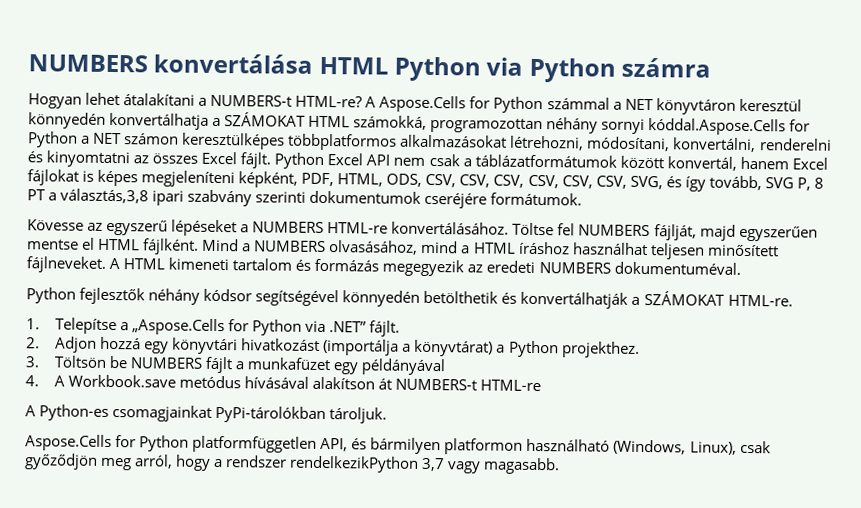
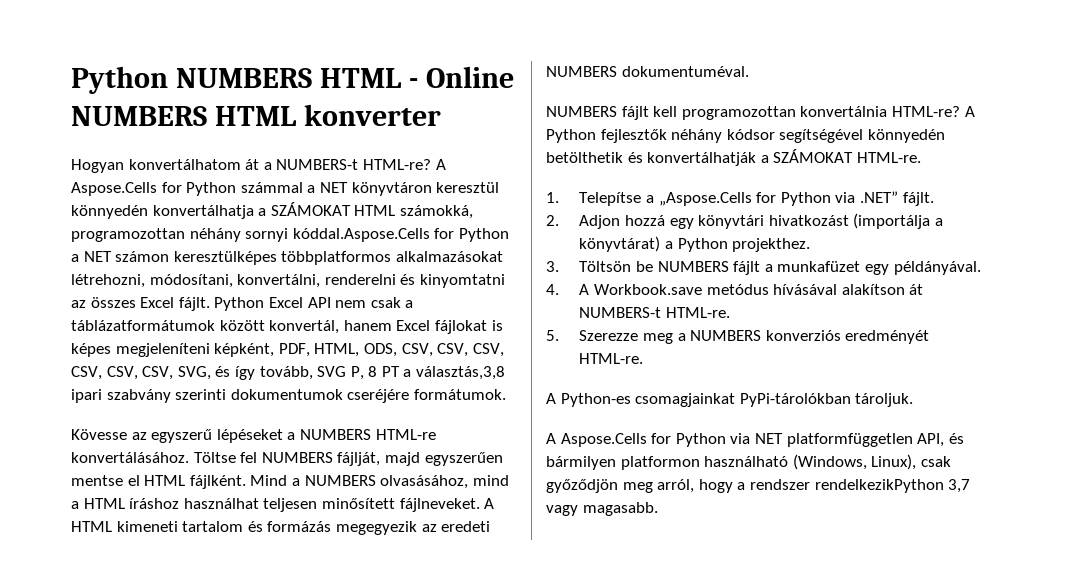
[28,53,712,83] NUMBERS konvertálása HTML Python via Python számra -> [71,66,514,94] [71,104,441,126] Python NUMBERS HTML - Online NUMBERS HTML konverter
[85,92,196,106] lehet átalakítani -> [128,159,260,170] konvertálhatom át
(741, 268) none -> [546,106,975,120] NUMBERS fájlt kell programozottan konvertálnia HTML-re? A
[361,358,447,376] példányával -> [893,261,981,275] példányával.
[480,379,542,392] HTML-re -> [666,307,731,318] [546,330,930,344] [579,353,644,364] HTML-re. // 5. Szerezze meg a NUMBERS konverziós eredményét HTML-re.
[25,434,190,452] Aspose.Cells for Python -> [546,433,783,447] A Aspose.Cells for Python via NET

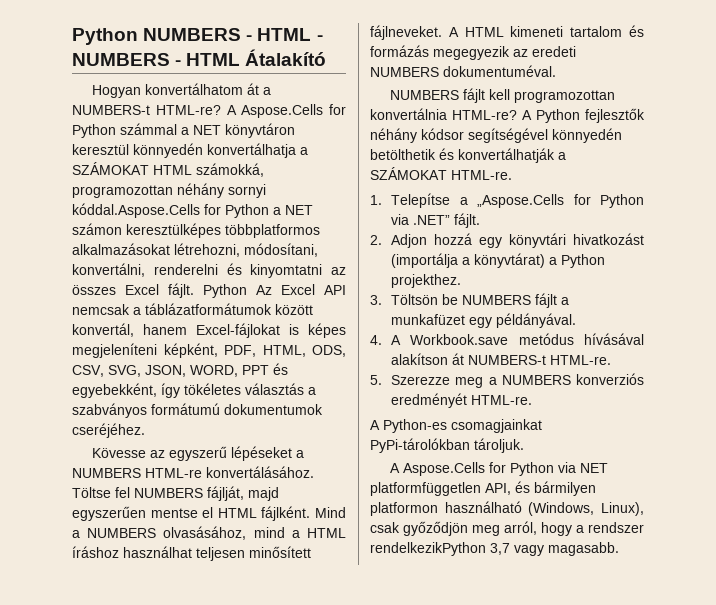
(312, 78) none -> [246,35,253,41] -
[425,66,514,88] [71,104,441,126] Online NUMBERS HTML konverter -> [72,49,327,66] NUMBERS - HTML Átalakító
(265, 304) none -> [256,285,272,295] Az
[335,297,401,308] nem csak -> [72,304,130,315] nemcsak
[396,320,487,334] Excel fájlokat -> [196,323,280,338] Excel-fájlokat
[437,343,504,357] [71,366,506,380] [71,389,506,403] CSV, CSV, CSV, CSV, CSV, SVG, és így tovább, SVG P, 8 PT a választás,3,8 ipari szabvány szerinti dokumentumok cseréjére formátumok. -> [108,363,288,377] [72,383,316,398] [72,403,323,418] [72,423,145,438] SVG, JSON, WORD, PPT és egyebekként, így tökéletes választás a szabványos formátumú dokumentumok cseréjéhez.

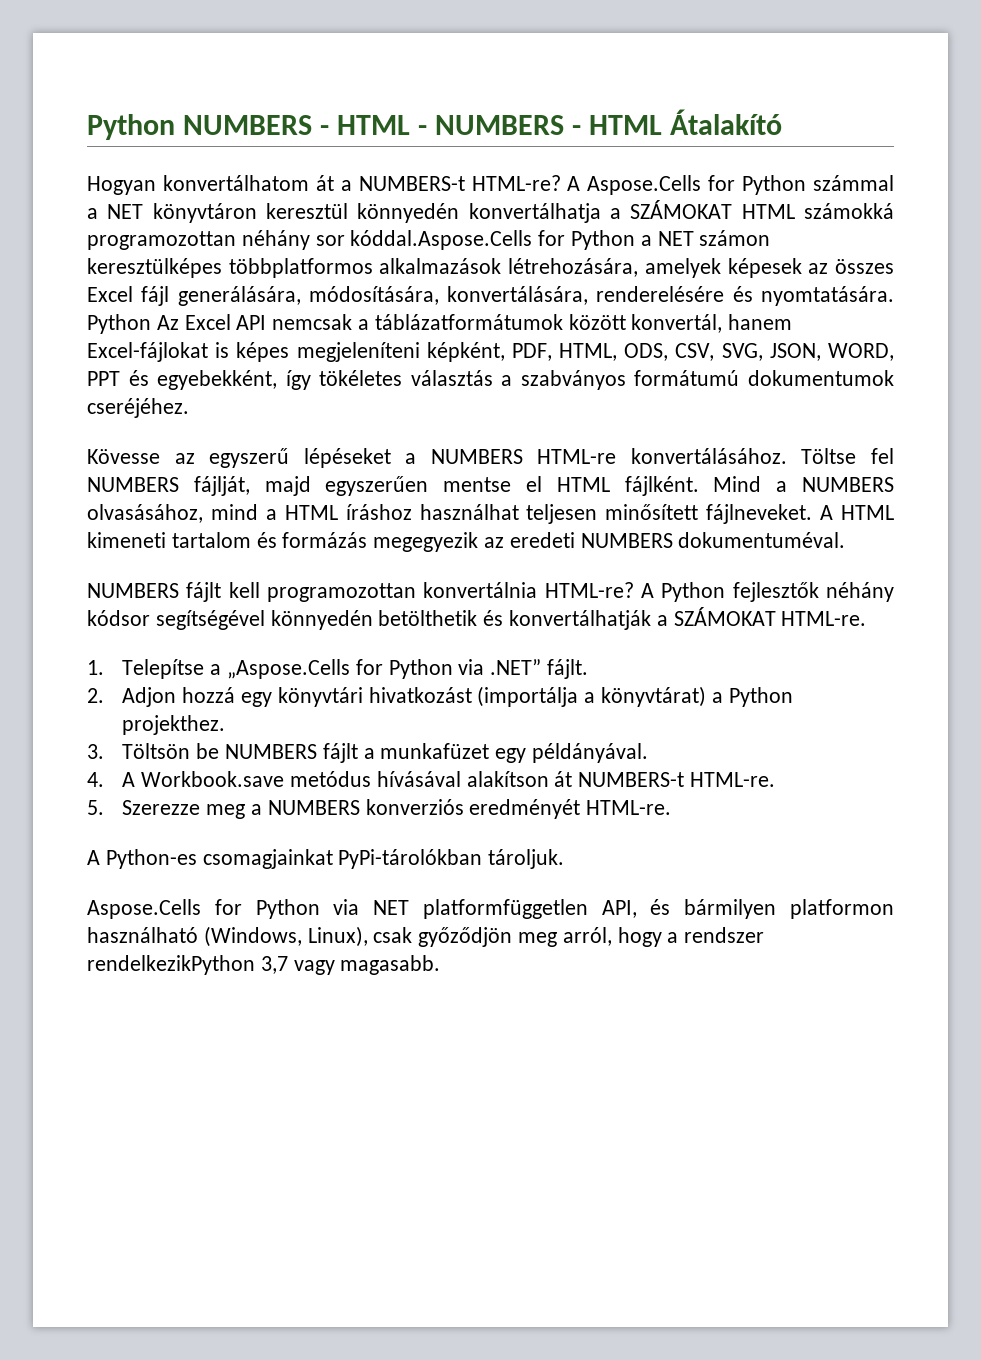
[196,163,264,177] számokká, -> [804,203,895,219] számokká
[228,184,266,198] sornyi -> [315,235,345,246] sor
[72,243,318,257] [72,263,346,278] [72,283,194,298] alkalmazásokat létrehozni, módosítani, konvertálni, renderelni és kinyomtatni az összes Excel fájlt. -> [379,258,894,278] [87,286,895,306] alkalmazások létrehozására, amelyek képesek az összes Excel fájl generálására, módosítására, konvertálására, renderelésére és nyomtatására.
[389,463,400,473] A -> (565, 859) none

